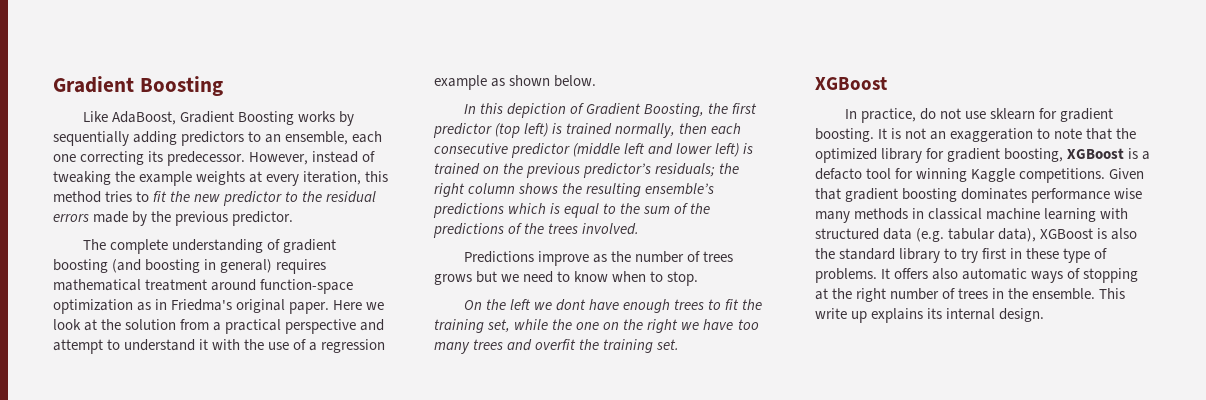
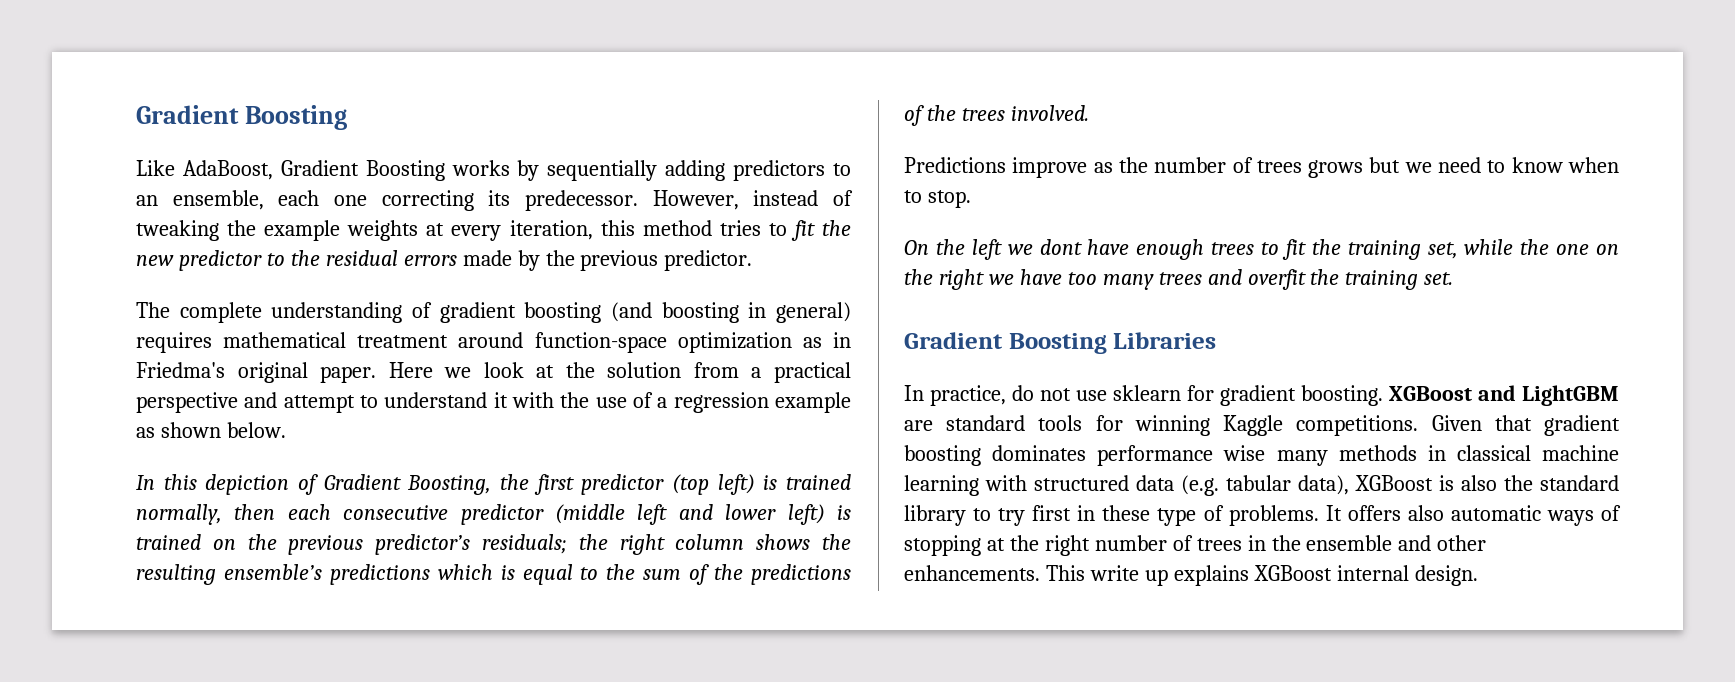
[815,77,887,90] XGBoost -> [904,332,1217,354] Gradient Boosting Libraries
[878,128,1137,142] [815,148,1151,163] [815,168,892,180] It is not an exaggeration to note that the optimized library for gradient boosting, XGBoost is a defacto tool -> [1389,385,1619,406] [904,415,1083,431] XGBoost and LightGBM are standard tools
[1032,288,1096,300] ensemble. -> [1306,535,1487,551] [904,565,1040,581] ensemble and other enhancements.
[927,308,943,319] its -> [1253,565,1332,581] XGBoost

